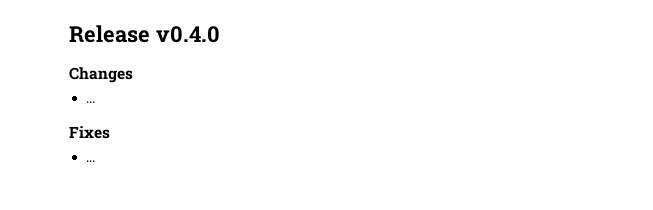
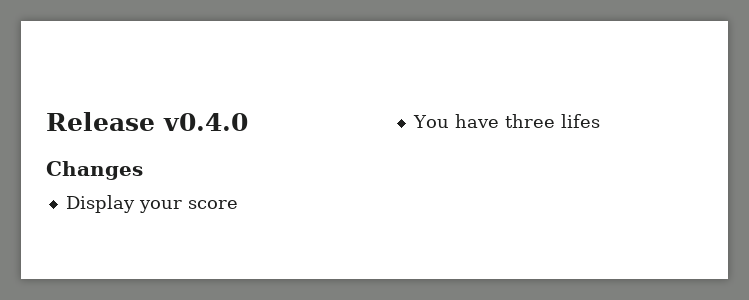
[86,101,96,103] [69,126,110,139] [86,160,96,162] ... // Fixes // ... -> [65,195,238,213] [412,114,600,128] Display your score // You have three lifes

